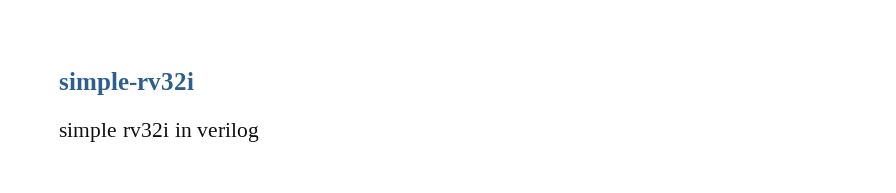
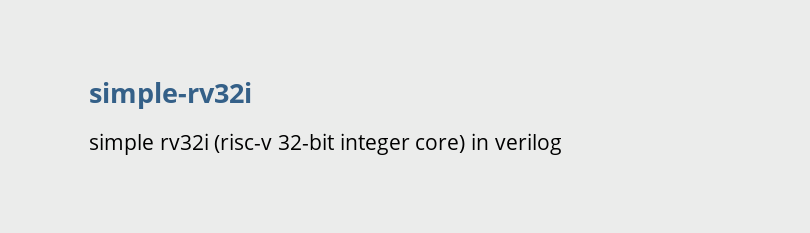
(169, 130) none -> [214,133,466,155] (risc-v 32-bit integer core)

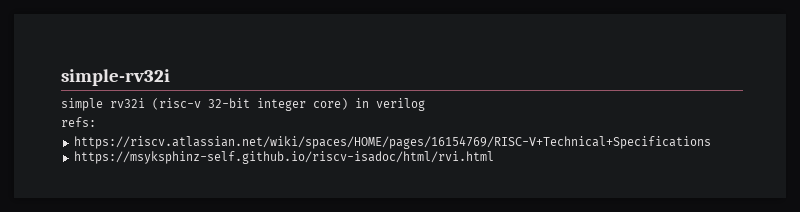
(562, 144) none -> [61,117,96,127] [73,136,711,149] [73,151,494,164] // refs: // https://riscv.atlassian.net/wiki/spaces/HOME/pages/16154769/RISC-V+Technical+Specifications // https://msyksphinz-self.github.io/riscv-isadoc/html/rvi.html

